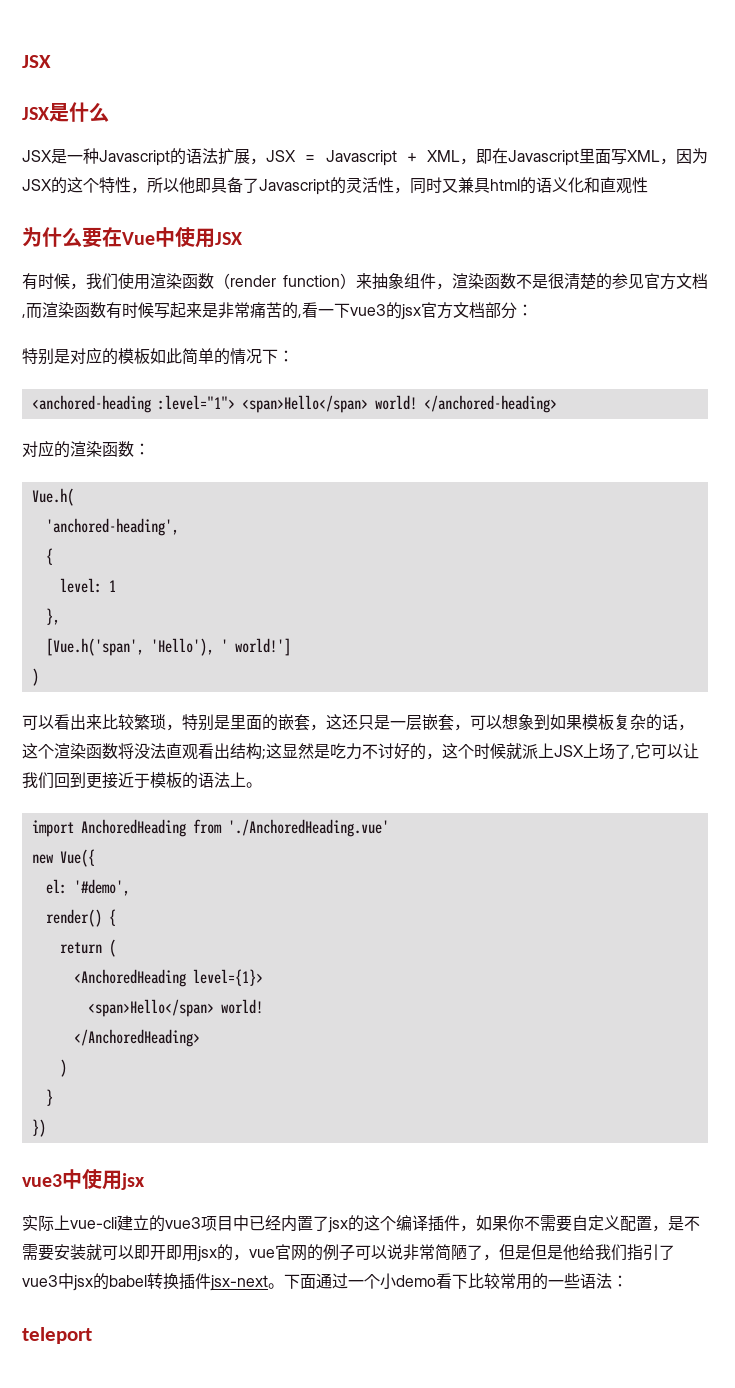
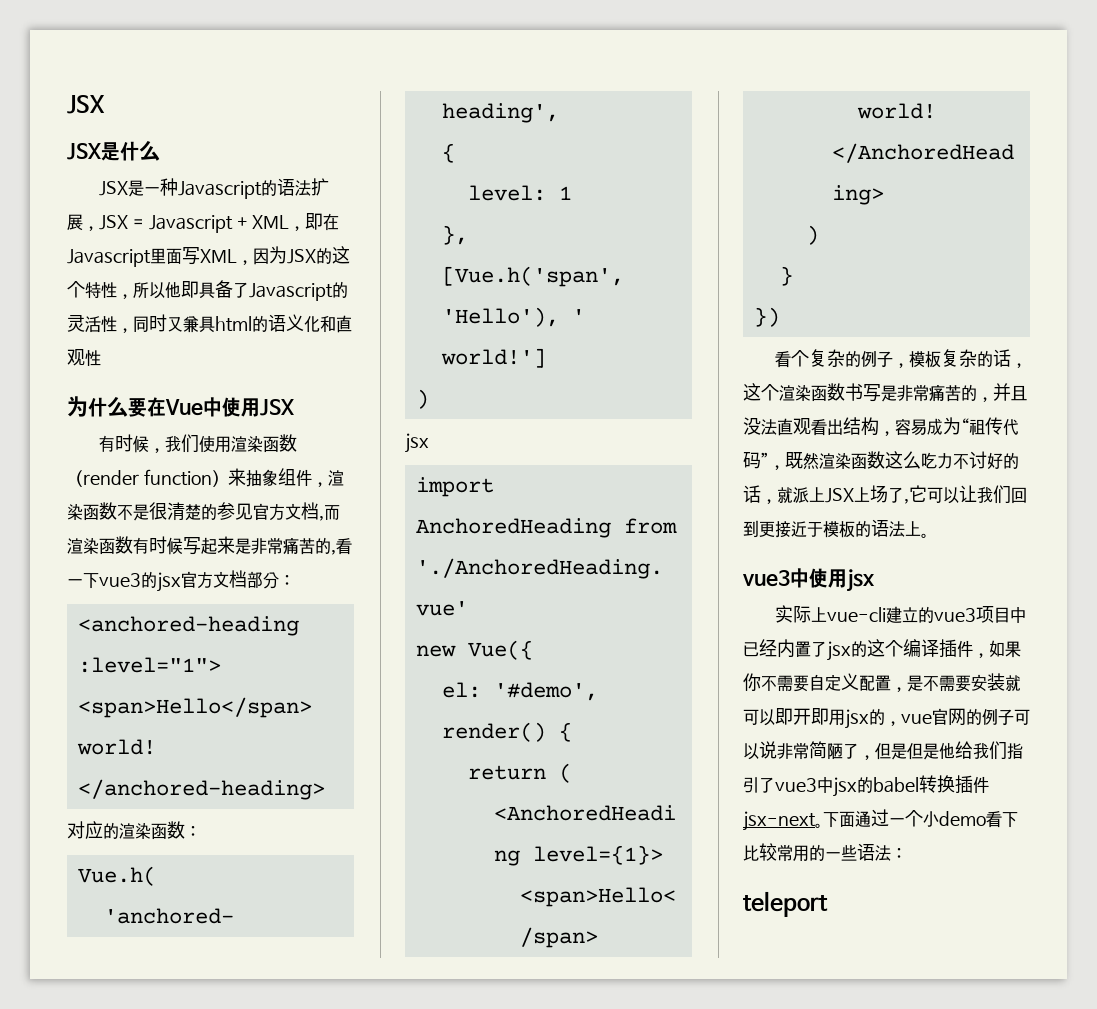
[22,347,294,365] // 特别是对应的模板如此简单的情况下： -> (295, 580) none
[22,714,694,731] [22,743,699,760] [22,772,262,789] 可以看出来比较繁琐，特别是里面的嵌套，这还只是一层嵌套，可以想象到如果模板复杂的话，这个渲染函数将没法直观看出结构;这显然是吃力不讨好的，这个时候就派上JSX上场了,它可以让我们回到更接近于模板的语法上。 -> [405,433,429,453] jsx
(46, 1128) none -> [775,349,1028,368] [743,383,1027,402] [743,417,1019,436] [743,451,1019,470] [743,485,1027,504] [743,519,929,538] // 看个复杂的例子，模板复杂的话，这个渲染函数书写是非常痛苦的，并且没法直观看出结构，容易成为“祖传代码”，既然渲染函数这么吃力不讨好的话，就派上JSX上场了,它可以让我们回到更接近于模板的语法上。

